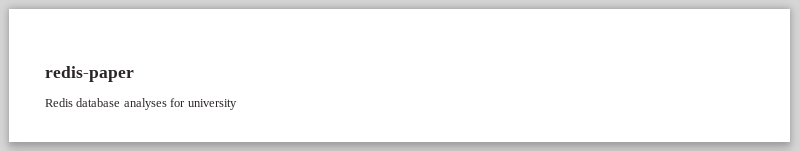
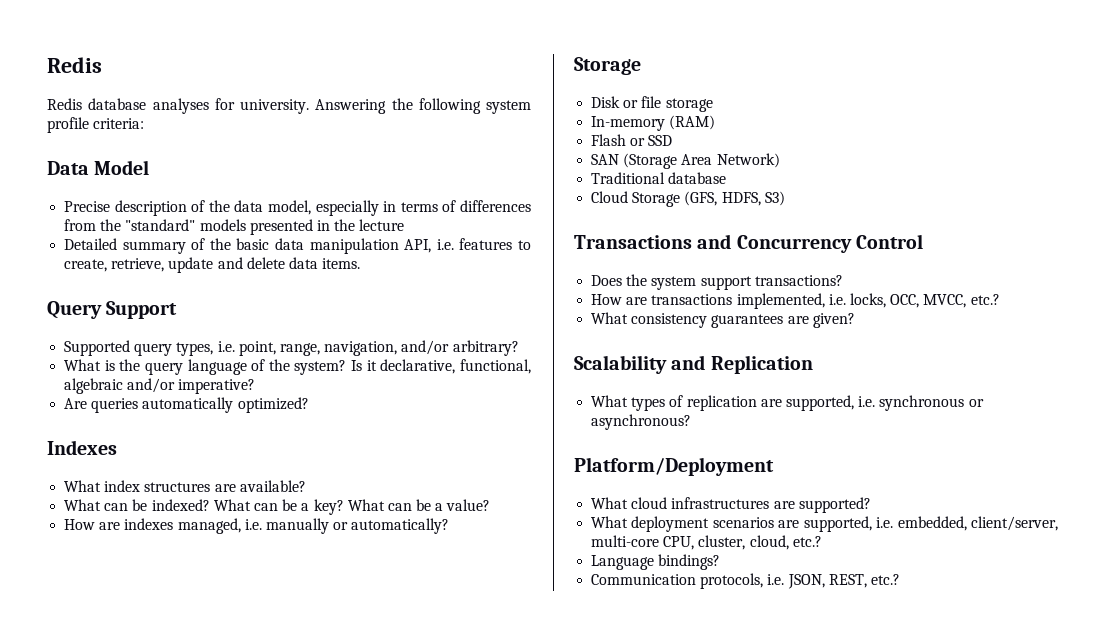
[45,66,134,82] redis-paper -> [47,57,102,73] Redis
[187,99,237,110] university -> [240,98,531,114] [47,117,145,133] [47,160,150,175] [64,200,531,216] [64,219,405,235] [64,238,531,254] [64,257,361,273] [47,301,178,319] [64,340,519,356] [64,359,531,375] [64,378,256,394] [64,397,309,413] [47,440,117,455] [64,480,306,492] [64,499,491,515] [64,518,450,534] [574,57,641,75] [591,96,713,112] [591,115,716,131] [591,134,673,146] [591,153,780,169] [591,172,727,184] [591,191,785,207] [574,234,923,253] [591,274,843,290] [591,293,1000,309] [591,312,855,328] [574,355,813,374] [591,395,984,411] [591,414,692,430] [574,457,774,476] [591,497,871,513] [591,516,1058,532] [591,535,822,550] [591,554,721,570] [591,573,900,589] university. Answering the following system profile criteria: // Data Model // Precise description of the data model, especially in terms of differences from the "standard" models presented in the lecture // Detailed summary of the basic data manipulation API, i.e. features to create, retrieve, update and delete data items. // Query Support // Supported query types, i.e. point, range, navigation, and/or arbitrary? // What is the query language of the system? Is it declarative, functional, algebraic and/or imperative? // Are queries automatically optimized? // Indexes // What index structures are available? // What can be indexed? What can be a key? What can be a value? // How are indexes managed, i.e. manually or automatically? // Storage // Disk or file storage // In-memory (RAM) // Flash or SSD // SAN (Storage Area Network) // Traditional database // Cloud Storage (GFS, HDFS, S3) // Transactions and Concurrency Control // Does the system support transactions? // How are transactions implemented, i.e. locks, OCC, MVCC, etc.? // What consistency guarantees are given? // Scalability and Replication // What types of replication are supported, i.e. synchronous or asynchronous? // Platform/Deployment // What cloud infrastructures are supported? // What deployment scenarios are supported, i.e. embedded, client/server, multi-core CPU, cluster, cloud, etc.? // Language bindings? // Communication protocols, i.e. JSON, REST, etc.?

